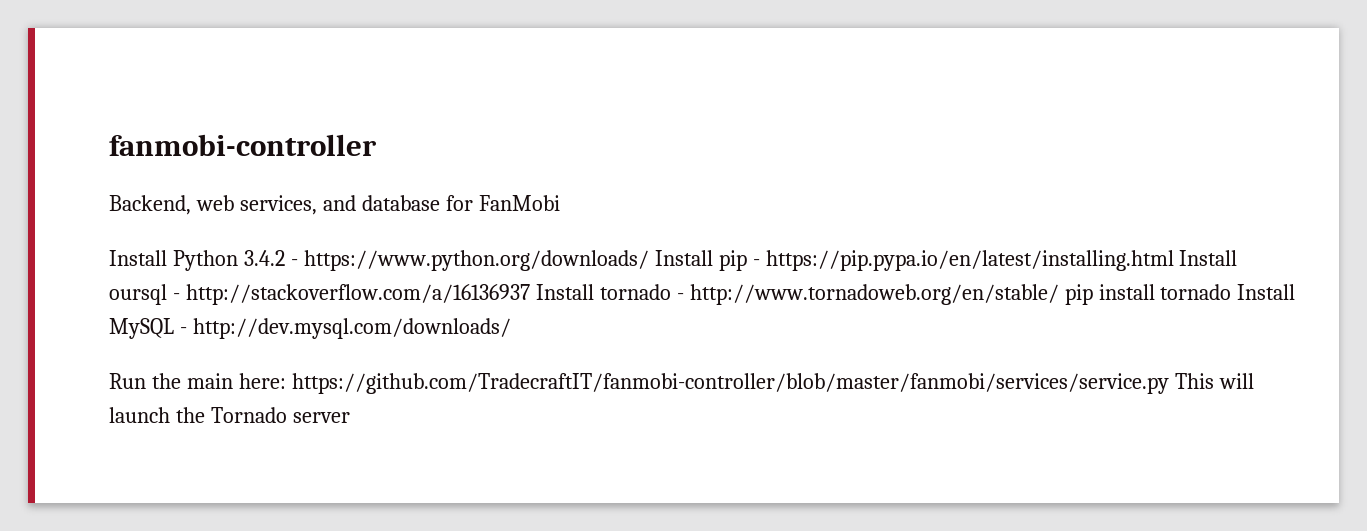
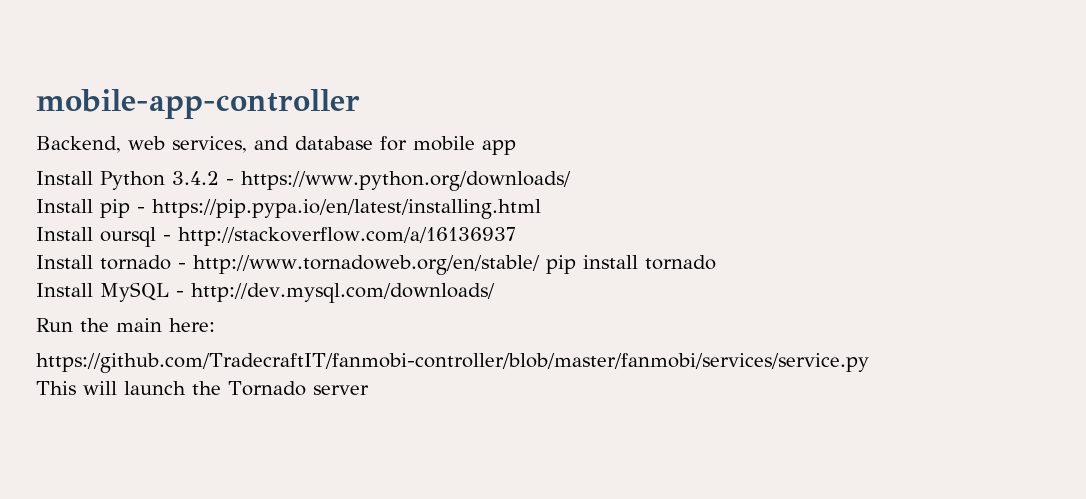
[109,134,377,156] fanmobi-controller -> [36,89,360,119] mobile-app-controller
[478,195,560,211] FanMobi -> [413,136,516,155] mobile app
(649, 260) none -> (571, 181) //
(1174, 260) none -> (541, 209) //
(530, 294) none -> (516, 236) //
(1232, 292) none -> (716, 262) //
(286, 381) none -> (215, 325) //
(1169, 383) none -> (869, 363) //

